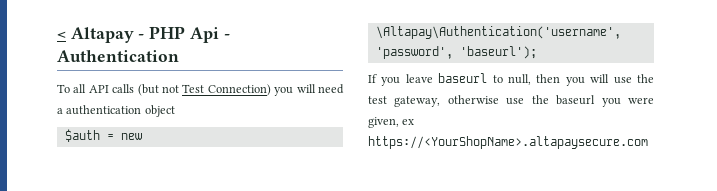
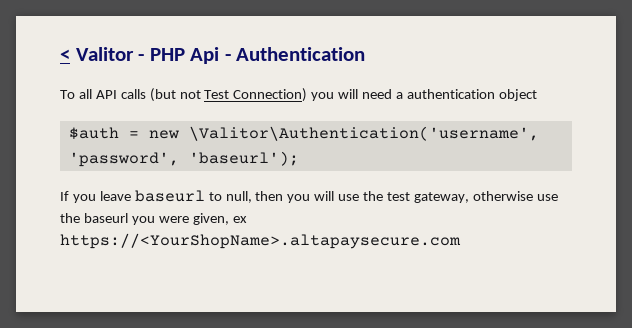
[70,27,134,43] Altapay -> [75,47,134,61] Valitor
[375,26,621,39] \Altapay\Authentication('username', -> [188,126,539,141] \Valitor\Authentication('username',

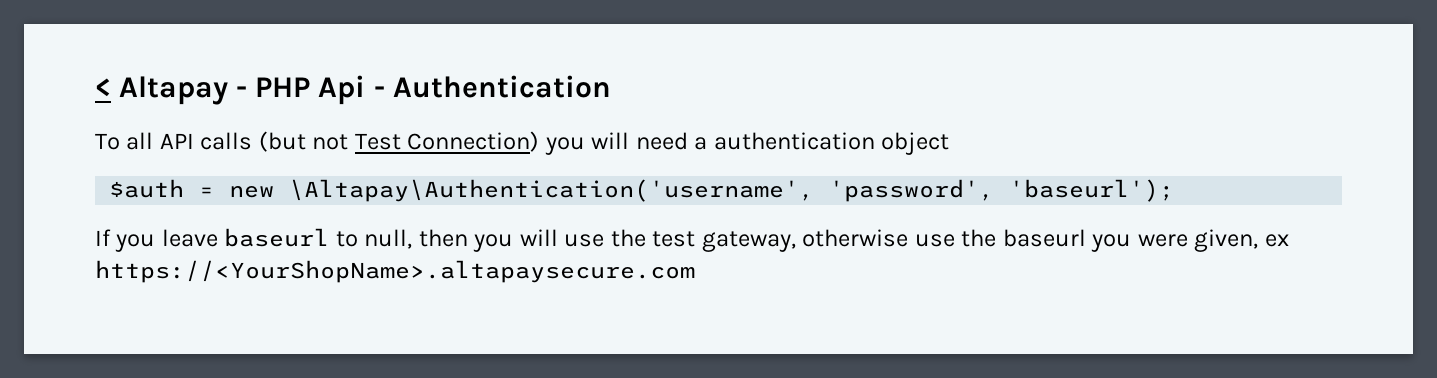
[75,47,134,61] Valitor -> [119,76,229,105] Altapay
[188,126,539,141] \Valitor\Authentication('username', -> [289,179,815,202] \Altapay\Authentication('username',

